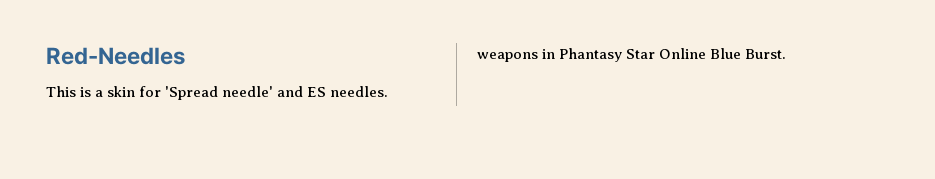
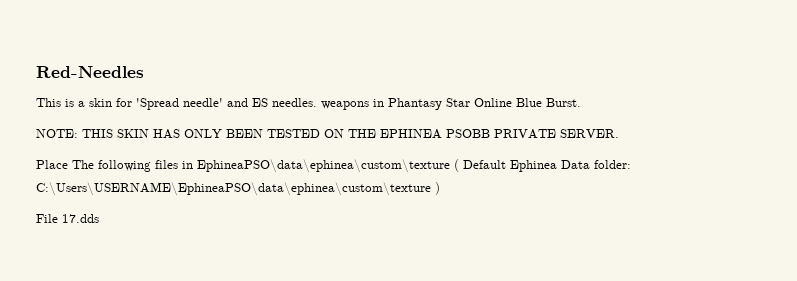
(787, 54) none -> [36,129,619,139] [36,159,631,173] [36,182,440,196] [36,214,99,223] // NOTE: THIS SKIN HAS ONLY BEEN TESTED ON THE EPHINEA PSOBB PRIVATE SERVER. // Place The following files in EphineaPSO\data\ephinea\custom\texture ( Default Ephinea Data folder: C:\Users\USERNAME\EphineaPSO\data\ephinea\custom\texture ) // File 17.dds

